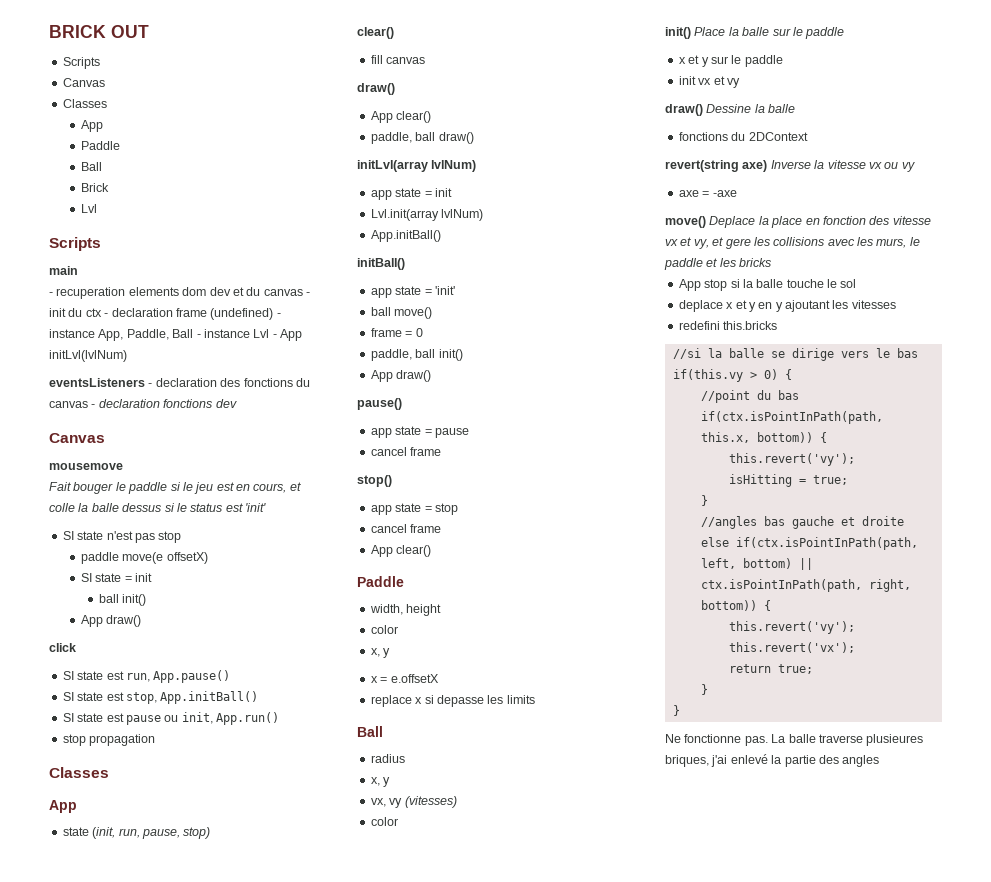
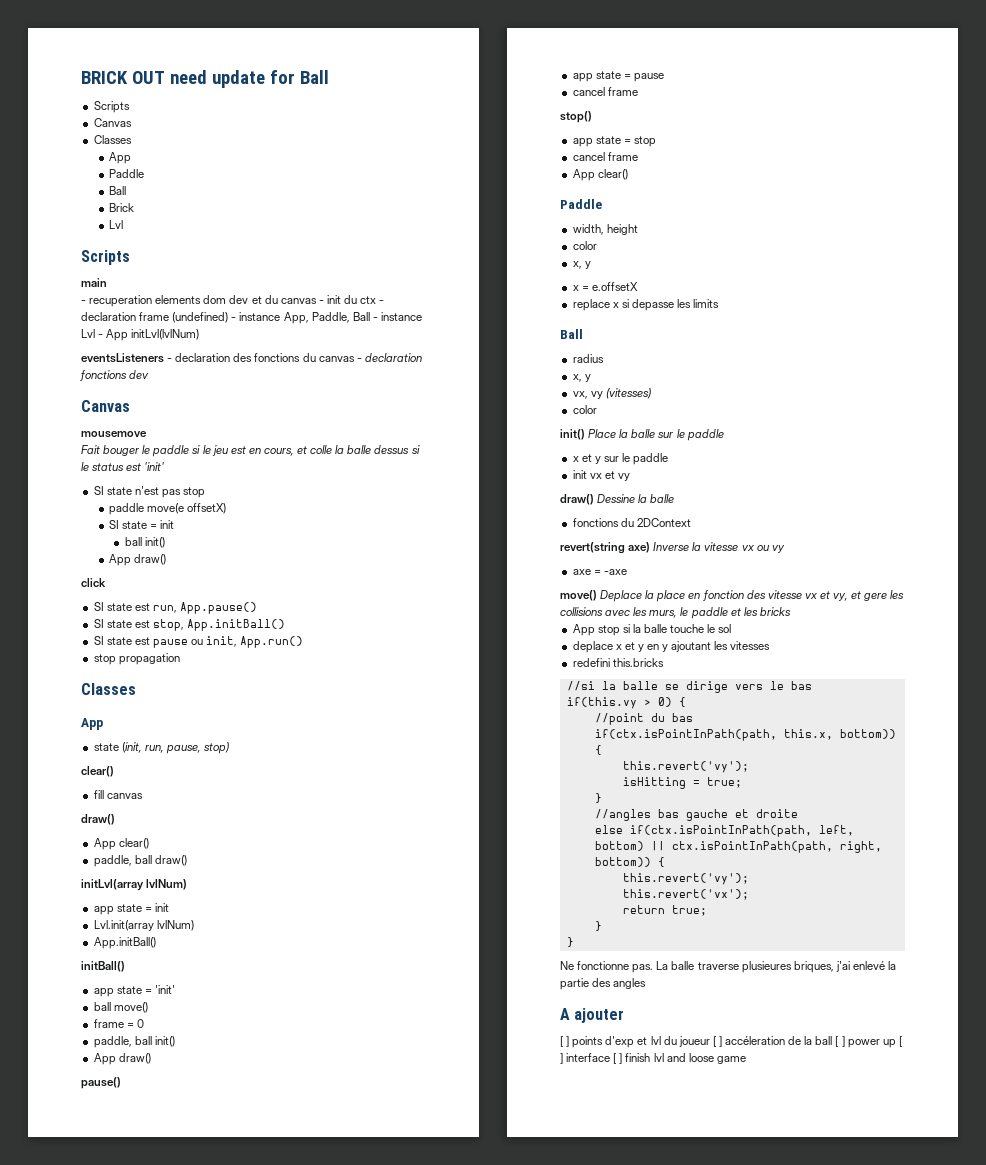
(149, 31) none -> [169,70,329,88] need update for Ball
(880, 761) none -> [560,1008,625,1023] [560,1036,902,1048] [560,1053,746,1064] // A ajouter // [ ] points d'exp et lvl du joueur [ ] accéleration de la ball [ ] power up [ ] interface [ ] finish lvl and loose game

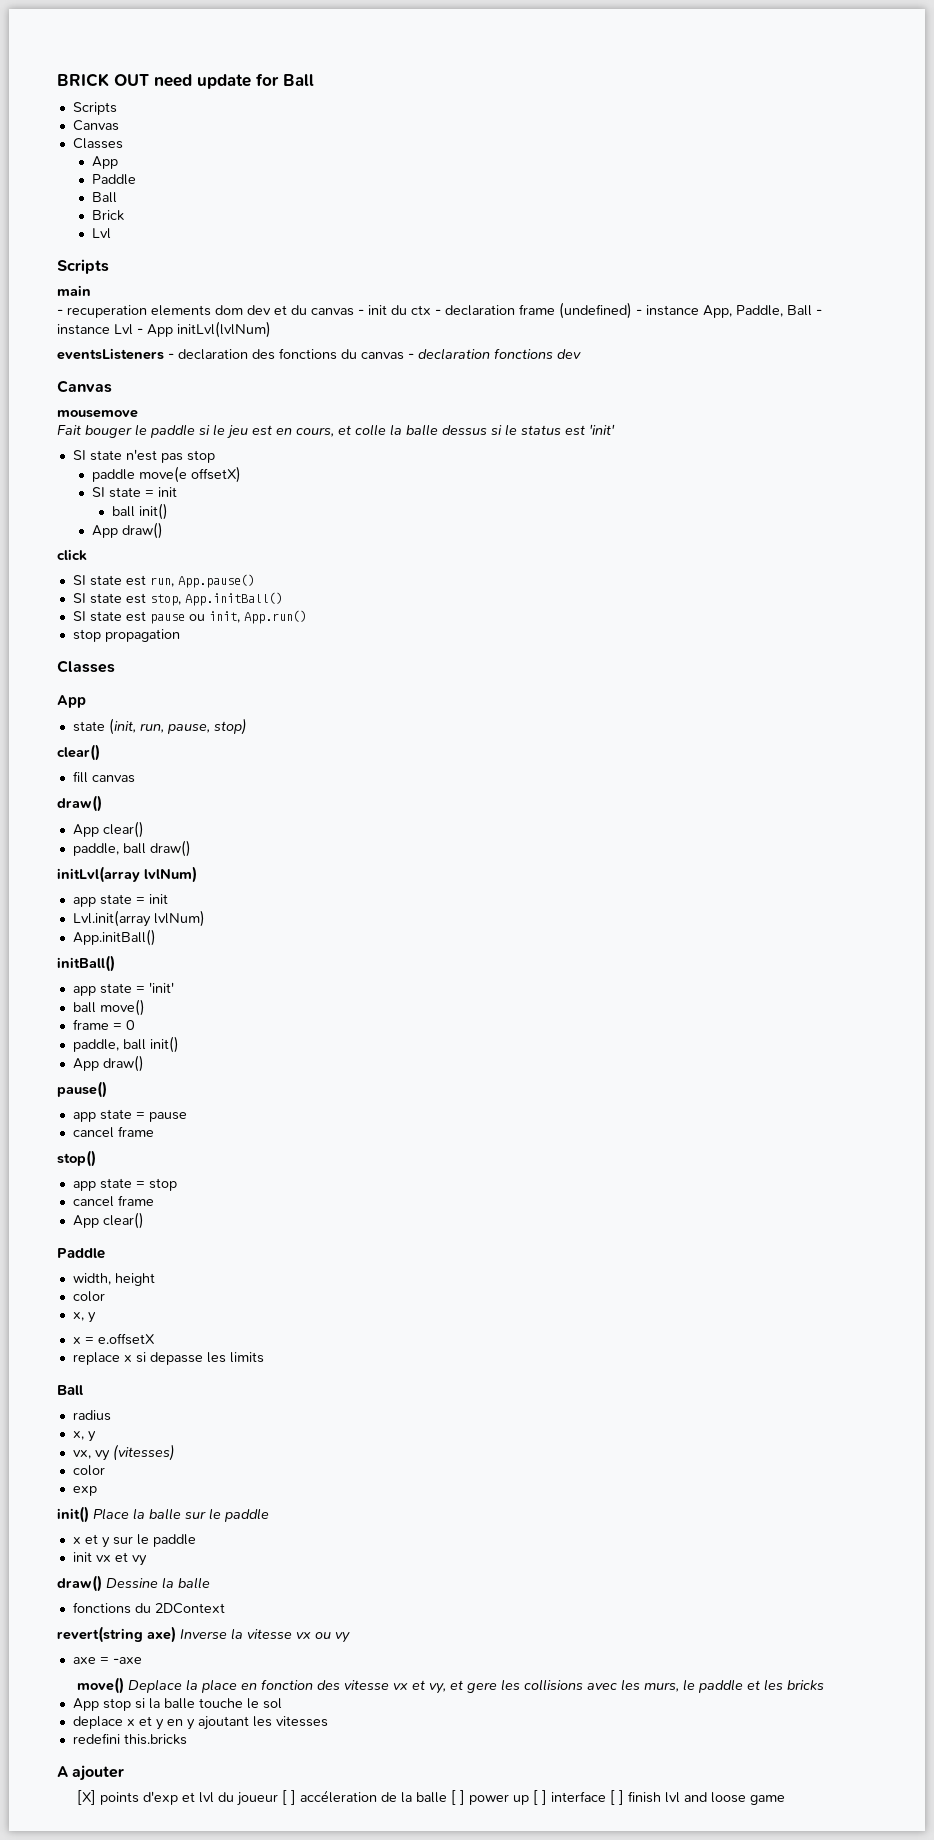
(597, 409) none -> [72,1486,97,1496] // exp
[566,681,812,693] [566,697,686,709] [594,713,693,725] [594,729,896,741] [594,745,602,755] [622,761,749,773] [622,777,742,789] [594,793,602,803] [594,809,798,821] [594,825,854,837] [594,841,882,853] [594,857,665,867] [622,873,749,885] [622,889,749,900] [622,905,707,916] [594,921,602,931] [566,937,574,947] [560,961,897,973] [560,978,647,990] // //si la balle se dirige vers le bas // if(this.vy > 0) { // //point du bas // if(ctx.isPointInPath(path, this.x, bottom)) { // this.revert('vy'); // isHitting = true; // } // //angles bas gauche et droite // else if(ctx.isPointInPath(path, left, bottom) || ctx.isPointInPath(path, right, bottom)) { // this.revert('vy'); // this.revert('vx'); // return true; // } // } // Ne fonctionne pas. La balle traverse plusieures briques, j'ai enlevé la partie des angles -> (187, 1739) none
[560,1036,570,1047] [ ] -> [76,1790,96,1805] [X]
[815,1036,833,1045] ball -> [415,1792,447,1803] balle

